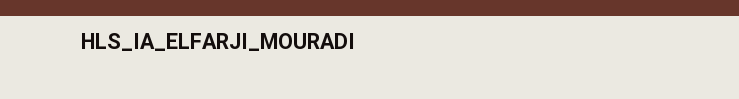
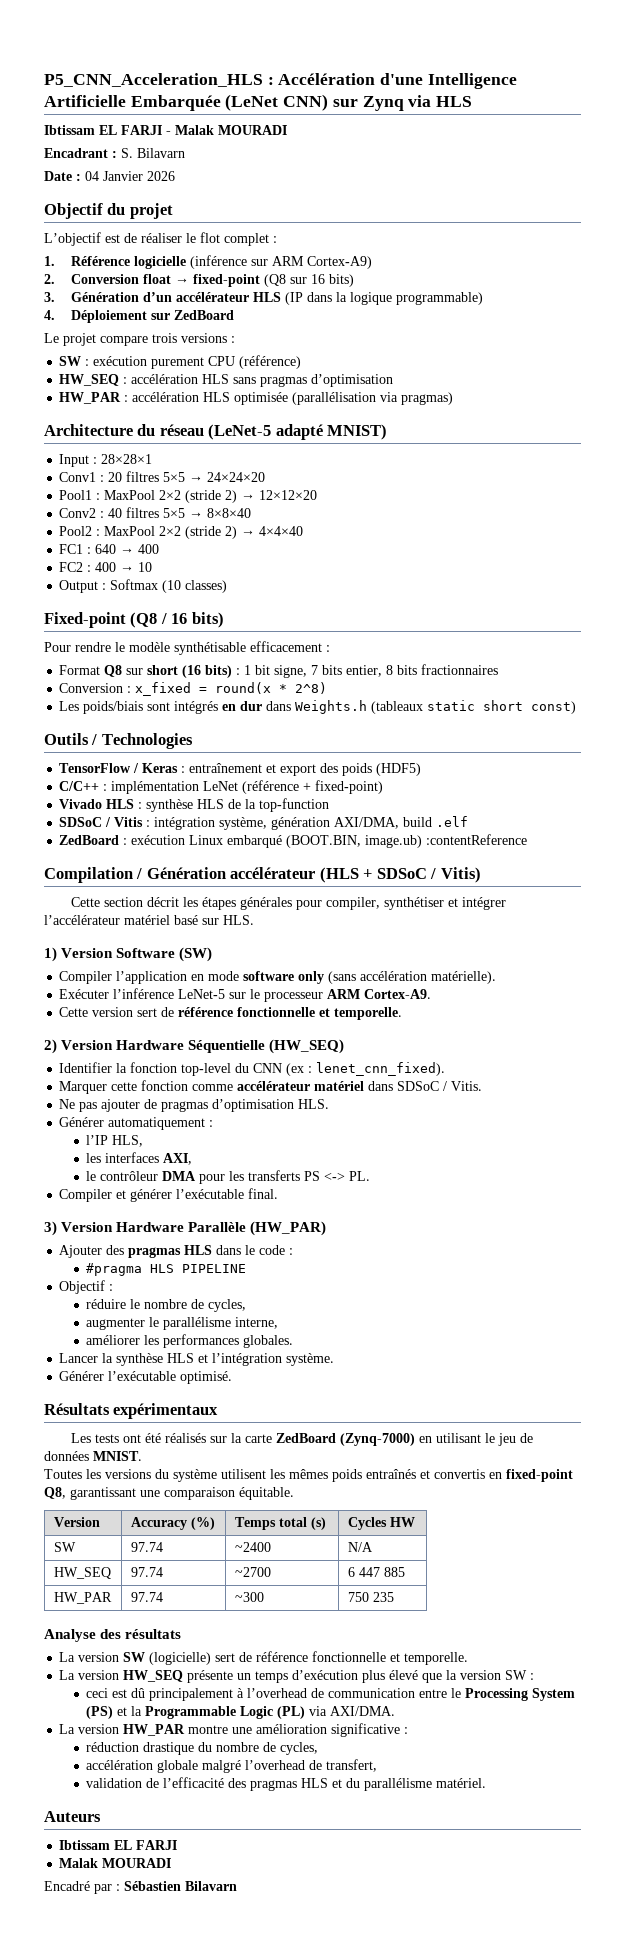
[81,33,355,51] HLS_IA_ELFARJI_MOURADI -> [44,73,517,89] [44,94,473,111] [44,125,287,135] [44,148,185,158] [44,171,175,181] [44,203,173,219] [44,232,277,246] [44,255,372,269] [44,274,354,287] [44,292,483,305] [44,310,234,323] [44,333,235,346] [59,355,302,369] [59,374,394,387] [59,392,454,405] [44,424,388,440] [59,454,153,467] [59,471,266,482] [59,490,318,503] [59,507,252,518] [59,526,304,539] [59,544,160,554] [59,562,153,572] [59,579,228,593] [44,612,224,628] [44,641,330,655] [59,664,499,678] [59,682,328,696] [59,700,577,714] [44,733,193,749] [59,763,422,776] [59,780,384,794] [59,798,330,812] [59,816,469,830] [59,834,528,848] [44,867,481,883] [70,897,506,910] [44,915,254,925] [44,947,213,962] [59,971,497,984] [59,988,432,1002] [59,1007,403,1020] [44,1039,345,1054] [59,1062,446,1076] [59,1080,483,1094] [59,1099,330,1112] [59,1117,214,1130] [86,1135,144,1147] [86,1152,193,1165] [86,1170,371,1184] [59,1188,279,1202] [44,1221,327,1236] [59,1245,294,1258] [86,1263,247,1276] [59,1280,114,1294] [86,1299,247,1312] [86,1317,279,1330] [86,1334,294,1348] [59,1353,335,1366] [59,1371,233,1384] [44,1403,219,1419] [70,1433,533,1446] [44,1451,142,1461] [44,1469,573,1482] [44,1487,294,1500] [53,1517,100,1527] [130,1517,215,1530] [234,1517,326,1530] [347,1517,415,1530] [53,1542,76,1552] [130,1542,163,1552] [234,1542,271,1552] [347,1542,373,1552] [53,1567,111,1579] [130,1567,163,1577] [234,1567,271,1577] [347,1567,405,1577] [53,1592,112,1604] [130,1592,163,1602] [234,1592,264,1602] [347,1592,394,1602] [44,1629,182,1642] [59,1651,469,1665] [59,1670,535,1683] [86,1688,576,1701] [86,1706,396,1719] [59,1723,409,1737] [86,1742,319,1755] [86,1759,378,1773] [86,1777,487,1791] [44,1811,101,1822] [59,1840,178,1850] [59,1858,172,1868] [44,1881,237,1894] P5_CNN_Acceleration_HLS : Accélération d'une Intelligence Artificielle Embarquée (LeNet CNN) sur Zynq via HLS // Ibtissam EL FARJI - Malak MOURADI // Encadrant : S. Bilavarn // Date : 04 Janvier 2026 // Objectif du projet // L’objectif est de réaliser le flot complet : // 1. Référence logicielle (inférence sur ARM Cortex-A9) // 2. Conversion float → fixed-point (Q8 sur 16 bits) // 3. Génération d’un accélérateur HLS (IP dans la logique programmable) // 4. Déploiement sur ZedBoard // Le projet compare trois versions : // SW : exécution purement CPU (référence) // HW_SEQ : accélération HLS sans pragmas d’optimisation // HW_PAR : accélération HLS optimisée (parallélisation via pragmas) // Architecture du réseau (LeNet-5 adapté MNIST) // Input : 28×28×1 // Conv1 : 20 filtres 5×5 → 24×24×20 // Pool1 : MaxPool 2×2 (stride 2) → 12×12×20 // Conv2 : 40 filtres 5×5 → 8×8×40 // Pool2 : MaxPool 2×2 (stride 2) → 4×4×40 // FC1 : 640 → 400 // FC2 : 400 → 10 // Output : Softmax (10 classes) // Fixed-point (Q8 / 16 bits) // Pour rendre le modèle synthétisable efficacement : // Format Q8 sur short (16 bits) : 1 bit signe, 7 bits entier, 8 bits fractionnaires // Conversion : x_fixed = round(x * 2^8) // Les poids/biais sont intégrés en dur dans Weights.h (tableaux static short const) // Outils / Technologies // TensorFlow / Keras : entraînement et export des poids (HDF5) // C/C++ : implémentation LeNet (référence + fixed-point) // Vivado HLS : synthèse HLS de la top-function // SDSoC / Vitis : intégration système, génération AXI/DMA, build .elf // ZedBoard : exécution Linux embarqué (BOOT.BIN, image.ub) :contentReference // Compilation / Génération accélérateur (HLS + SDSoC / Vitis) // Cette section décrit les étapes générales pour compiler, synthétiser et intégrer l’accélérateur matériel basé sur HLS. // 1) Version Software (SW) // Compiler l’application en mode software only (sans accélération matérielle). // Exécuter l’inférence LeNet-5 sur le processeur ARM Cortex-A9. // Cette version sert de référence fonctionnelle et temporelle. // 2) Version Hardware Séquentielle (HW_SEQ) // Identifier la fonction top-level du CNN (ex : lenet_cnn_fixed). // Marquer cette fonction comme accélérateur matériel dans SDSoC / Vitis. // Ne pas ajouter de pragmas d’optimisation HLS. // Générer automatiquement : // l’IP HLS, // les interfaces AXI, // le contrôleur DMA pour les transferts PS <-> PL. // Compiler et générer l’exécutable final. // 3) Version Hardware Parallèle (HW_PAR) // Ajouter des pragmas HLS dans le code : // #pragma HLS PIPELINE // Objectif : // réduire le nombre de cycles, // augmenter le parallélisme interne, // améliorer les performances globales. // Lancer la synthèse HLS et l’intégration système. // Générer l’exécutable optimisé. // Résultats expérimentaux // Les tests ont été réalisés sur la carte ZedBoard (Zynq-7000) en utilisant le jeu de données MNIST. // Toutes les versions du système utilisent les mêmes poids entraînés et convertis en fixed-point Q8, garantissant une comparaison équitable. // Version | Accuracy (%) | Temps total (s) | Cycles HW // SW | 97.74 | ~2400 | N/A // HW_SEQ | 97.74 | ~2700 | 6 447 885 // HW_PAR | 97.74 | ~300 | 750 235 // Analyse des résultats // La version SW (logicielle) sert de référence fonctionnelle et temporelle. // La version HW_SEQ présente un temps d’exécution plus élevé que la version SW : // ceci est dû principalement à l’overhead de communication entre le Processing System (PS) et la Programmable Logic (PL) via AXI/DMA. // La version HW_PAR montre une amélioration significative : // réduction drastique du nombre de cycles, // accélération globale malgré l’overhead de transfert, // validation de l’efficacité des pragmas HLS et du parallélisme matériel. // Auteurs // Ibtissam EL FARJI // Malak MOURADI // Encadré par : Sébastien Bilavarn

